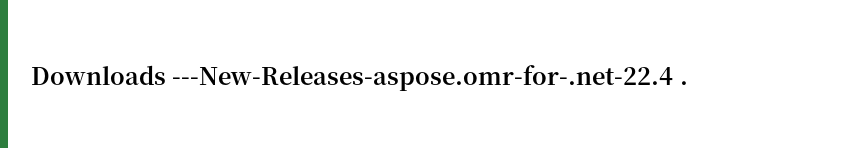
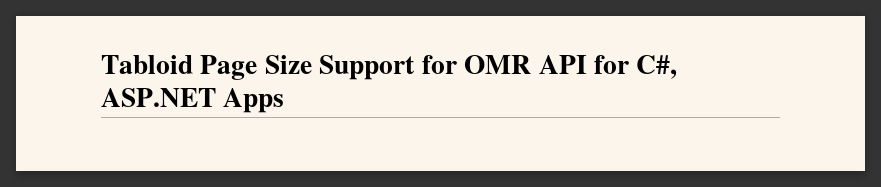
[31,65,688,91] Downloads ---New-Releases-aspose.omr-for-.net-22.4 . -> [101,55,678,80] [101,88,285,113] Tabloid Page Size Support for OMR API for C#, ASP.NET Apps

